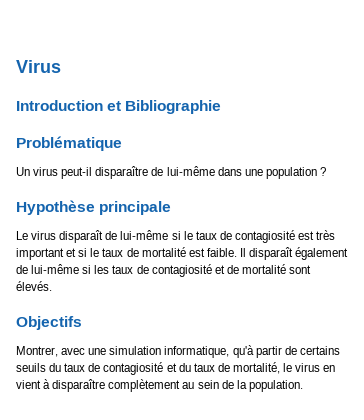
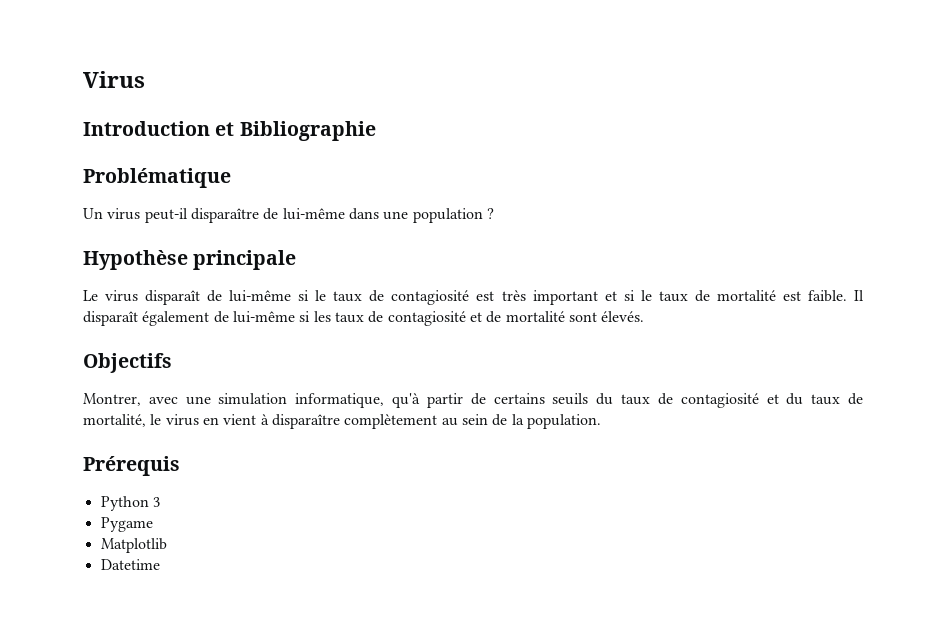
(303, 386) none -> [83,456,180,476] [100,496,160,511] [100,517,153,532] [100,538,167,553] [100,559,160,570] // Prérequis // Python 3 // Pygame // Matplotlib // Datetime

